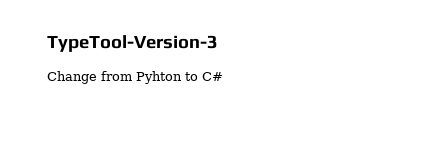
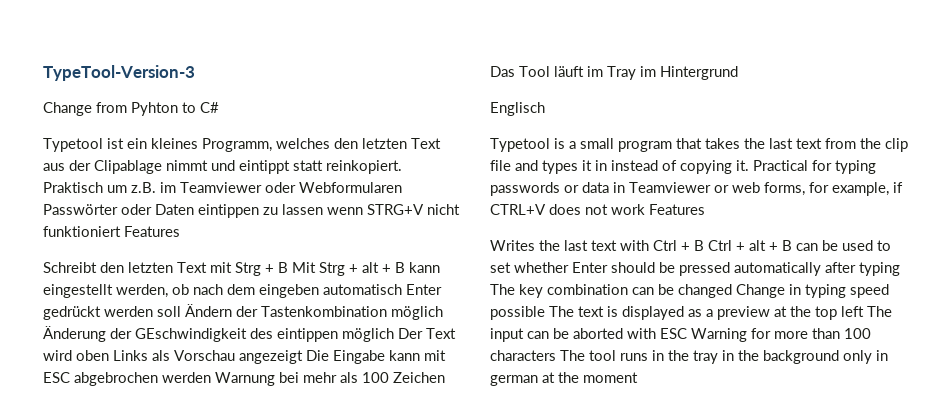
(223, 76) none -> [43,138,441,152] [43,160,402,174] [43,182,402,193] [43,204,460,218] [43,226,180,237] [43,262,440,276] [43,284,442,298] [43,304,443,320] [43,326,456,342] [43,350,446,364] [43,372,445,386] [490,66,738,80] [490,102,545,116] [490,138,908,152] [490,160,876,174] [490,182,903,196] [490,204,705,215] [490,240,891,251] [490,262,900,276] [490,284,889,298] [490,306,892,320] [490,328,871,342] [490,350,888,364] [490,372,638,386] // Typetool ist ein kleines Programm, welches den letzten Text aus der Clipablage nimmt und eintippt statt reinkopiert. Praktisch um z.B. im Teamviewer oder Webformularen Passwörter oder Daten eintippen zu lassen wenn STRG+V nicht funktioniert Features // Schreibt den letzten Text mit Strg + B Mit Strg + alt + B kann eingestellt werden, ob nach dem eingeben automatisch Enter gedrückt werden soll Ändern der Tastenkombination möglich Änderung der GEschwindigkeit des eintippen möglich Der Text wird oben Links als Vorschau angezeigt Die Eingabe kann mit ESC abgebrochen werden Warnung bei mehr als 100 Zeichen Das Tool läuft im Tray im Hintergrund // Englisch // Typetool is a small program that takes the last text from the clip file and types it in instead of copying it. Practical for typing passwords or data in Teamviewer or web forms, for example, if CTRL+V does not work Features // Writes the last text with Ctrl + B Ctrl + alt + B can be used to set whether Enter should be pressed automatically after typing The key combination can be changed Change in typing speed possible The text is displayed as a preview at the top left The input can be aborted with ESC Warning for more than 100 characters The tool runs in the tray in the background only in german at the moment

